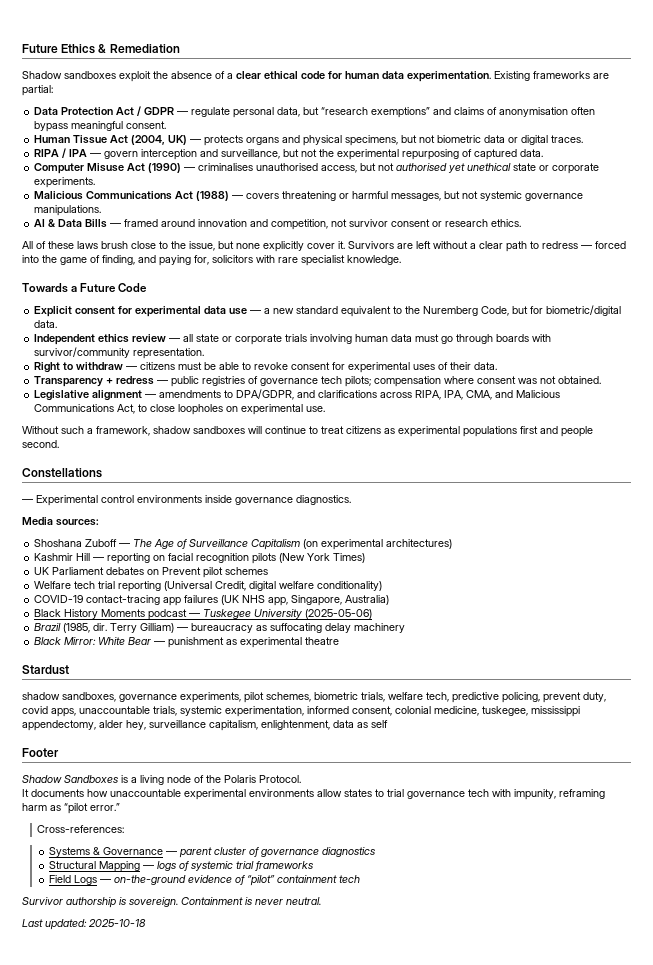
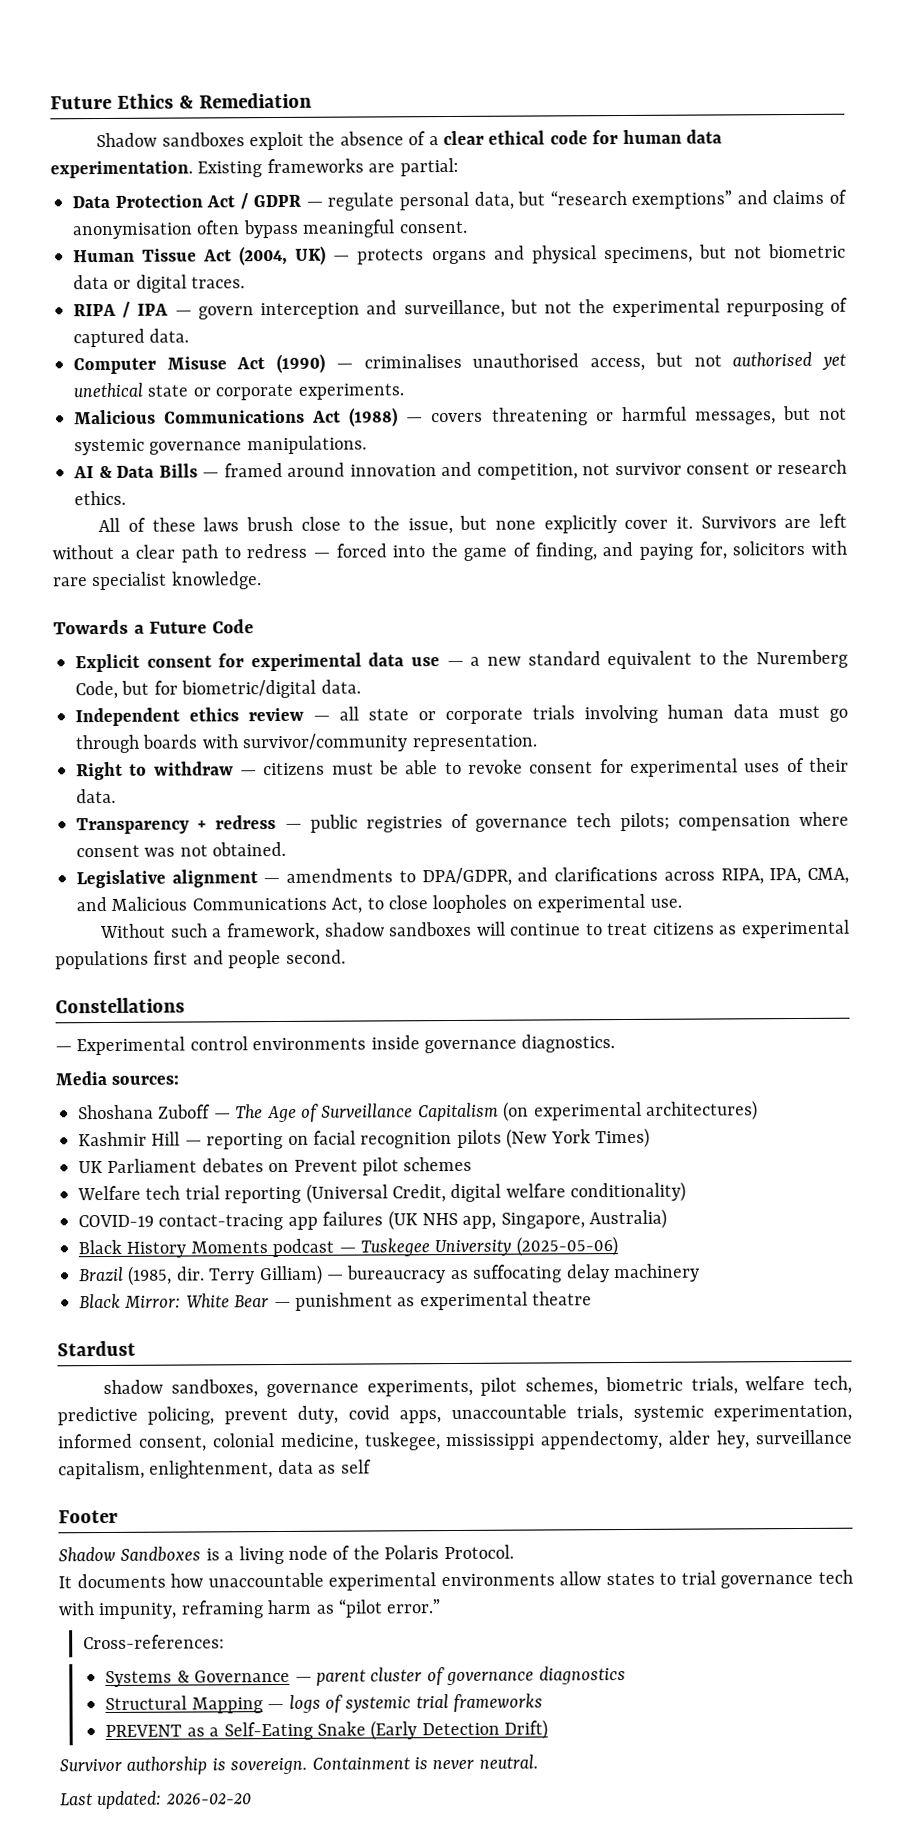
[49,875,361,886] Field Logs — on-the-ground evidence of “pilot” containment tech -> [105,1719,549,1741] PREVENT as a Self-Eating Snake (Early Detection Drift)
[88,919,146,927] 2025-10-18 -> [165,1793,252,1805] 2026-02-20

